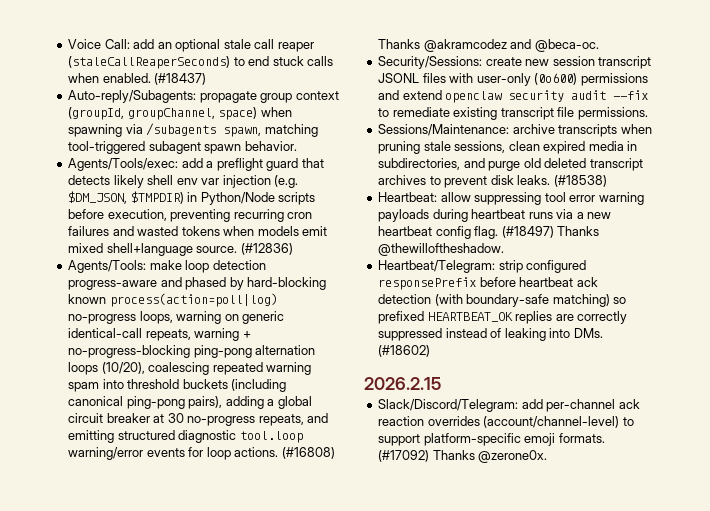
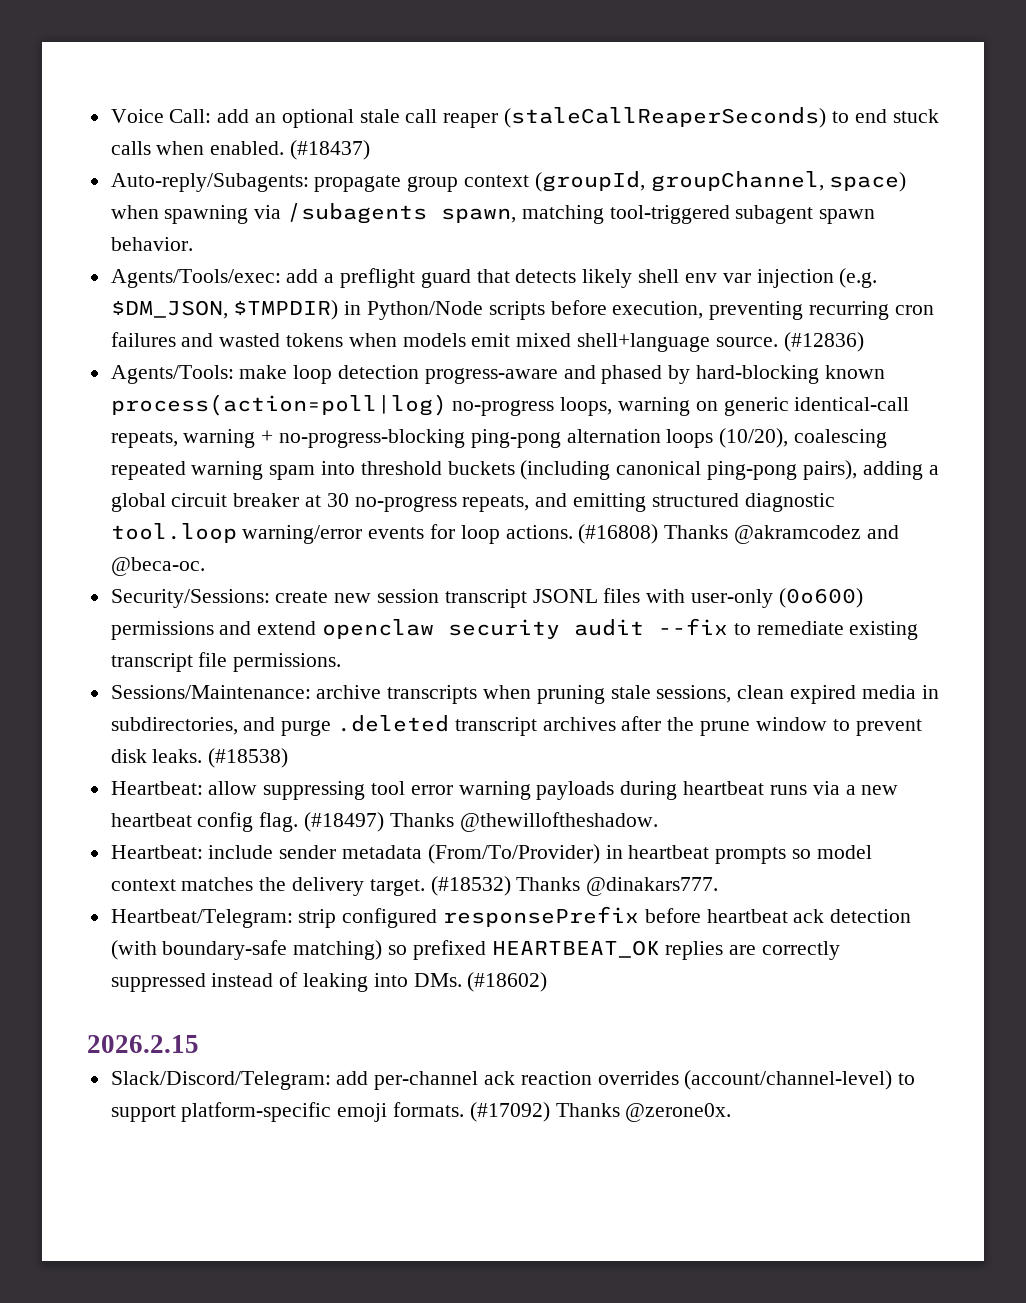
[523,158,643,171] [378,175,427,185] old deleted transcript archives -> [337,715,827,736] .deleted transcript archives after the prune window
(505, 249) none -> [110,844,872,864] [110,876,719,896] // Heartbeat: include sender metadata (From/To/Provider) in heartbeat prompts so model context matches the delivery target. (#18532) Thanks @dinakars777.

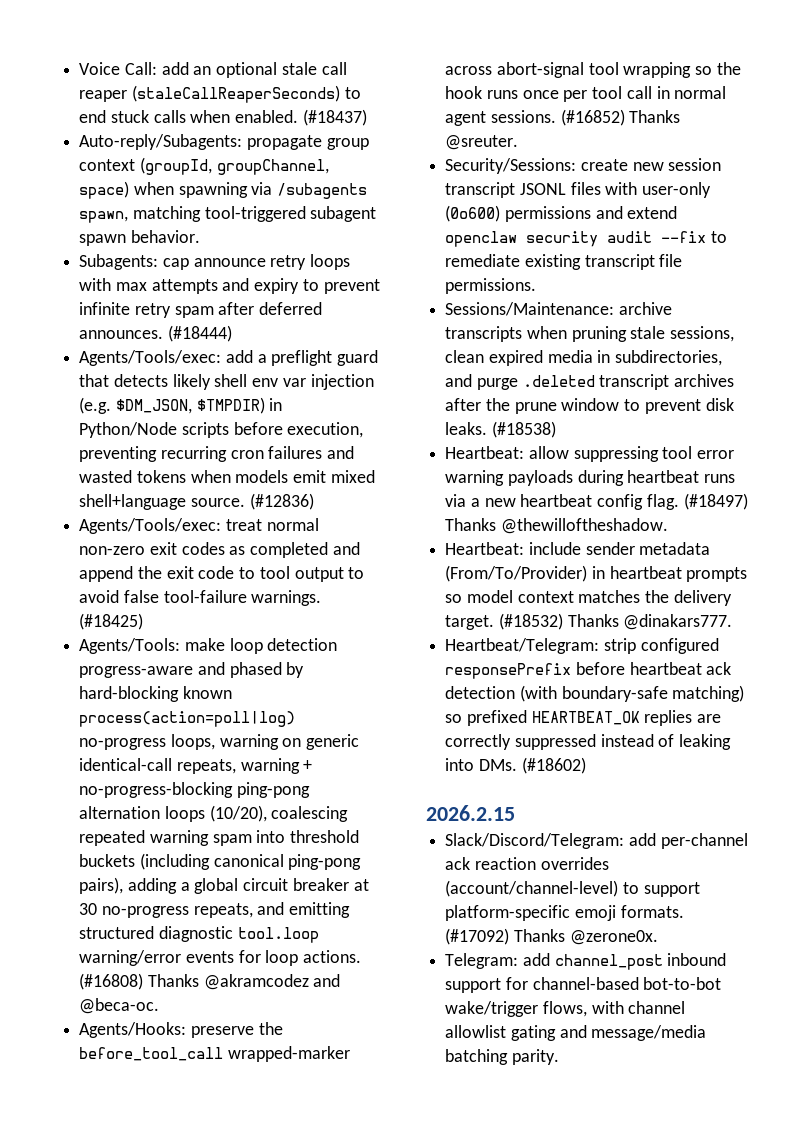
(193, 244) none -> [79,254,351,270] [79,278,380,294] [79,302,323,318] [79,325,232,342] // Subagents: cap announce retry loops with max attempts and expiry to prevent infinite retry spam after deferred announces. (#18444)
(864, 342) none -> [79,518,319,534] [79,542,360,558] [79,566,365,582] [79,590,322,606] [79,613,144,630] // Agents/Tools/exec: treat normal non-zero exit codes as completed and append the exit code to tool output to avoid false tool-failure warnings. (#18425)
(205, 566) none -> [79,1022,283,1038] [79,1046,350,1062] [445,62,741,78] [445,86,727,102] [445,109,681,126] [445,135,519,150] // Agents/Hooks: preserve the before_tool_call wrapped-marker across abort-signal tool wrapping so the hook runs once per tool call in normal agent sessions. (#16852) Thanks @sreuter.
(732, 1112) none -> [445,953,727,970] [445,977,722,993] [445,1001,686,1017] [445,1025,707,1041] [445,1049,559,1065] // Telegram: add channel_post inbound support for channel-based bot-to-bot wake/trigger flows, with channel allowlist gating and message/media batching parity.

